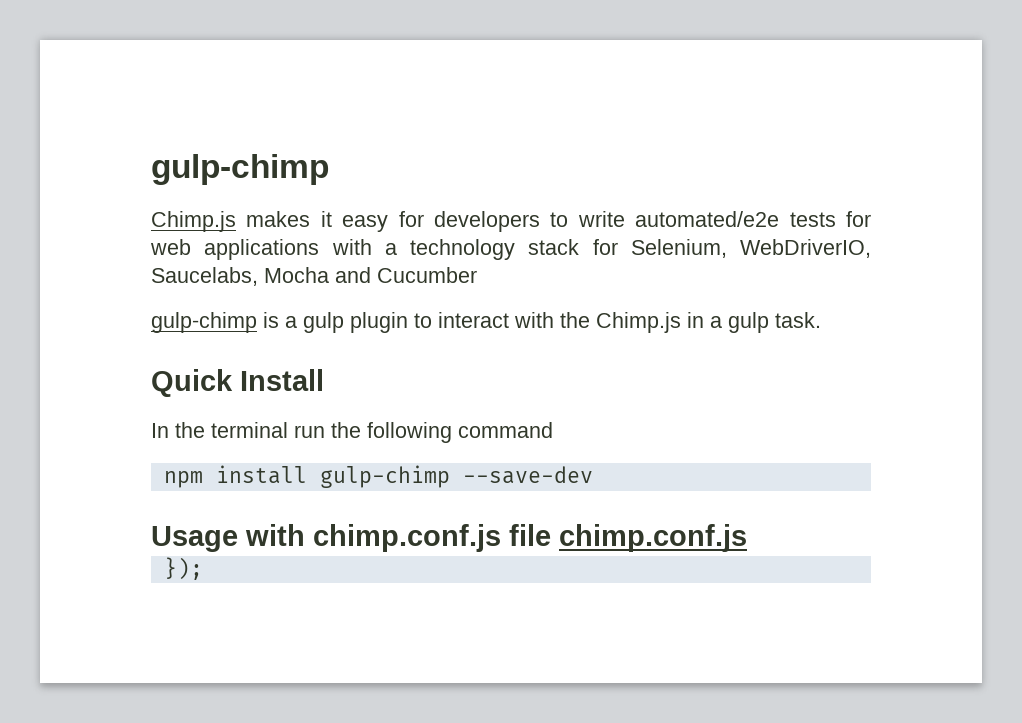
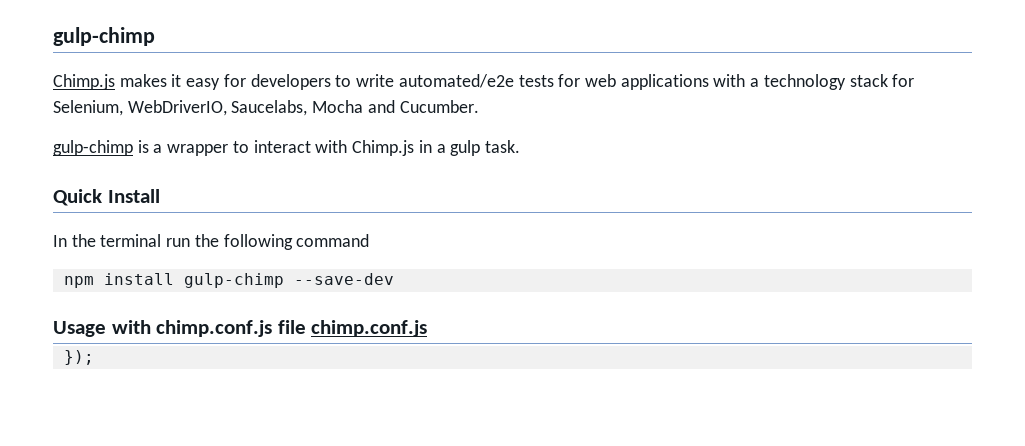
[377,267,477,283] Cucumber -> [399,100,479,113] Cucumber.
[303,312,408,333] gulp plugin -> [167,144,229,156] wrapper
[560,312,590,328] the -> (348, 146) none

